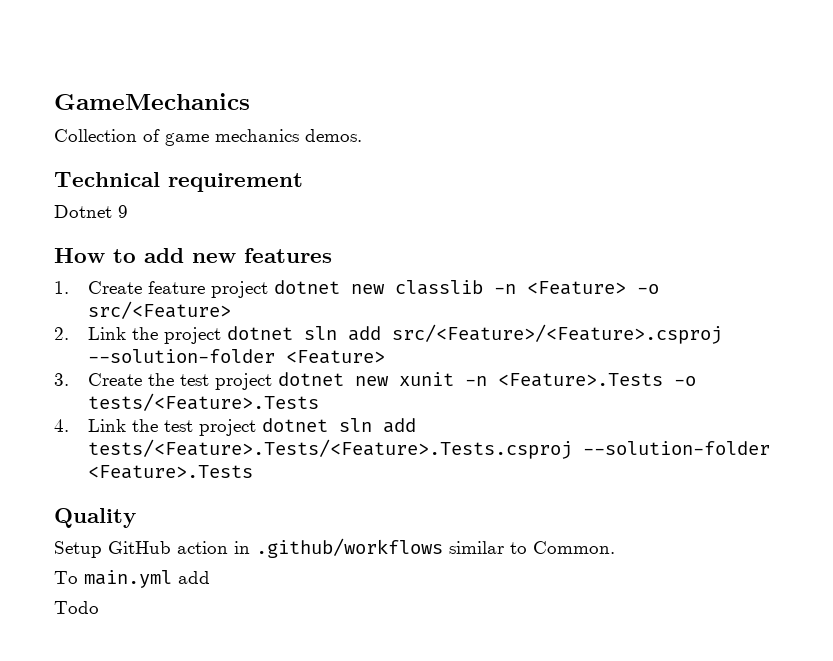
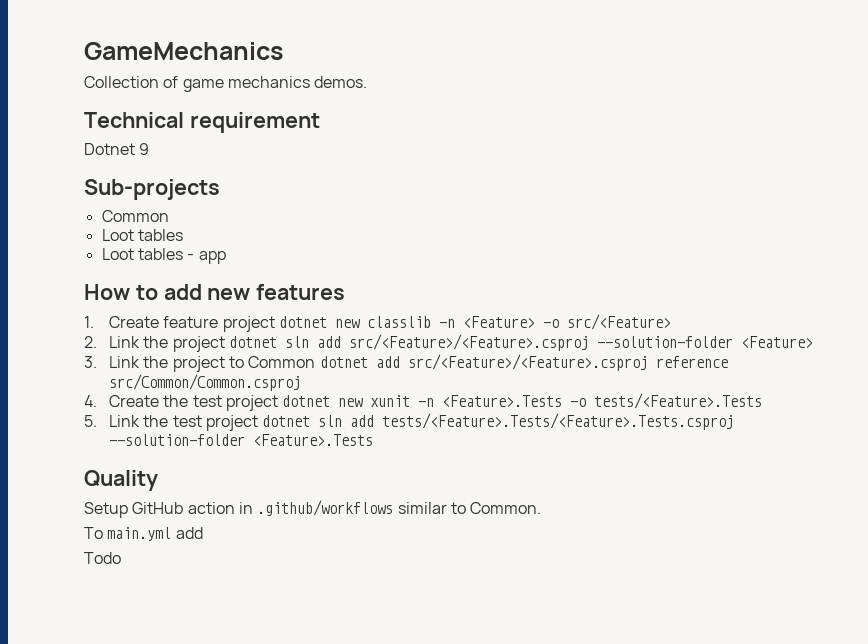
(128, 211) none -> [84,179,220,200] [101,210,169,222] [101,229,183,241] [101,248,226,264] // Sub-projects // Common // Loot tables // Loot tables - app
(69, 379) none -> [108,354,728,372] [108,374,301,391] [84,395,97,407] Link the project to Common dotnet add src/<Feature>/<Feature>.csproj reference src/Common/Common.csproj // 4.
[54,419,69,432] 4. -> [84,415,97,427] 5.

